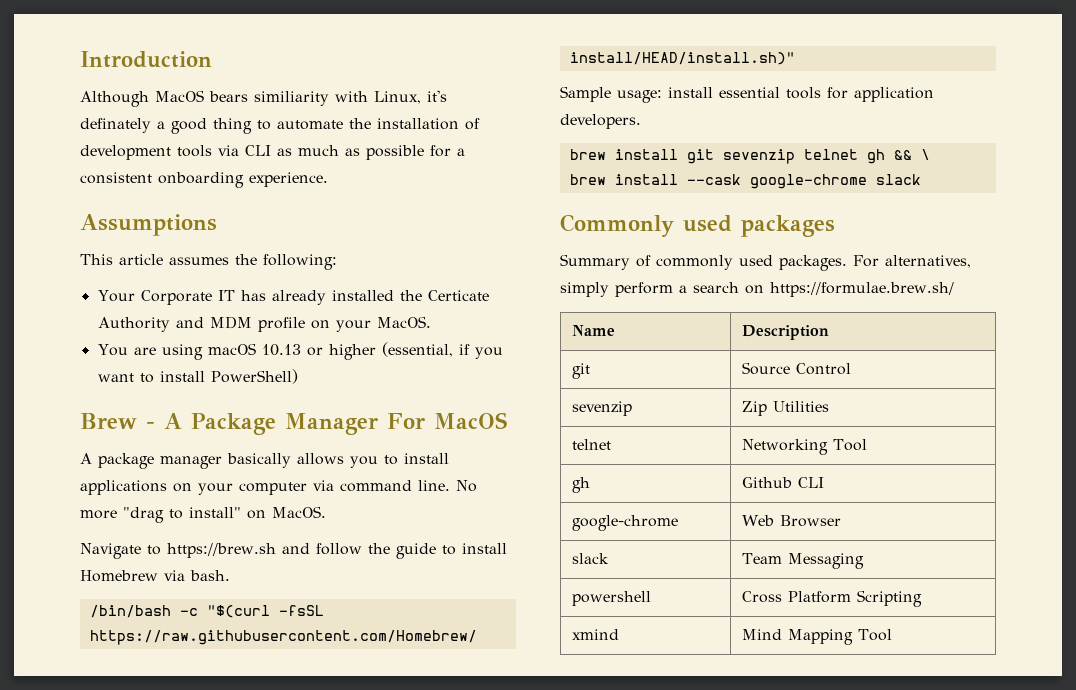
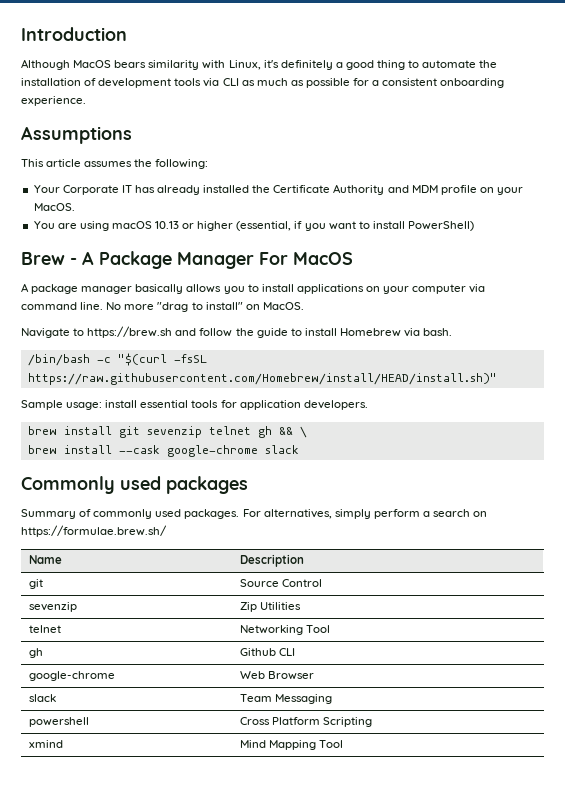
[254,91,329,106] similiarity -> [148,60,200,70] similarity
[80,118,151,133] definately -> [280,60,333,70] definitely
[427,290,489,301] Certicate -> [273,185,331,193] Certificate

